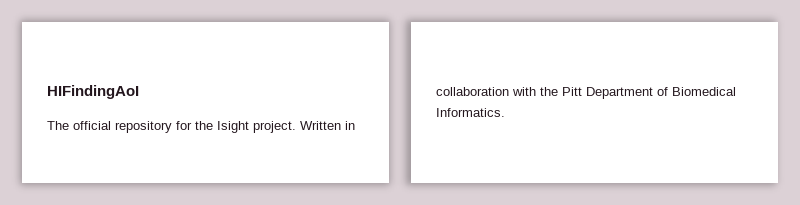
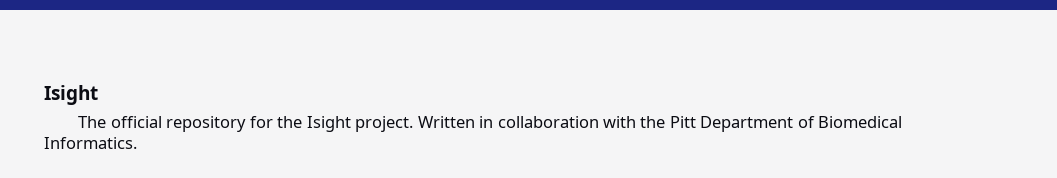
[47,85,139,99] HIFindingAoI -> [44,85,98,105] Isight

